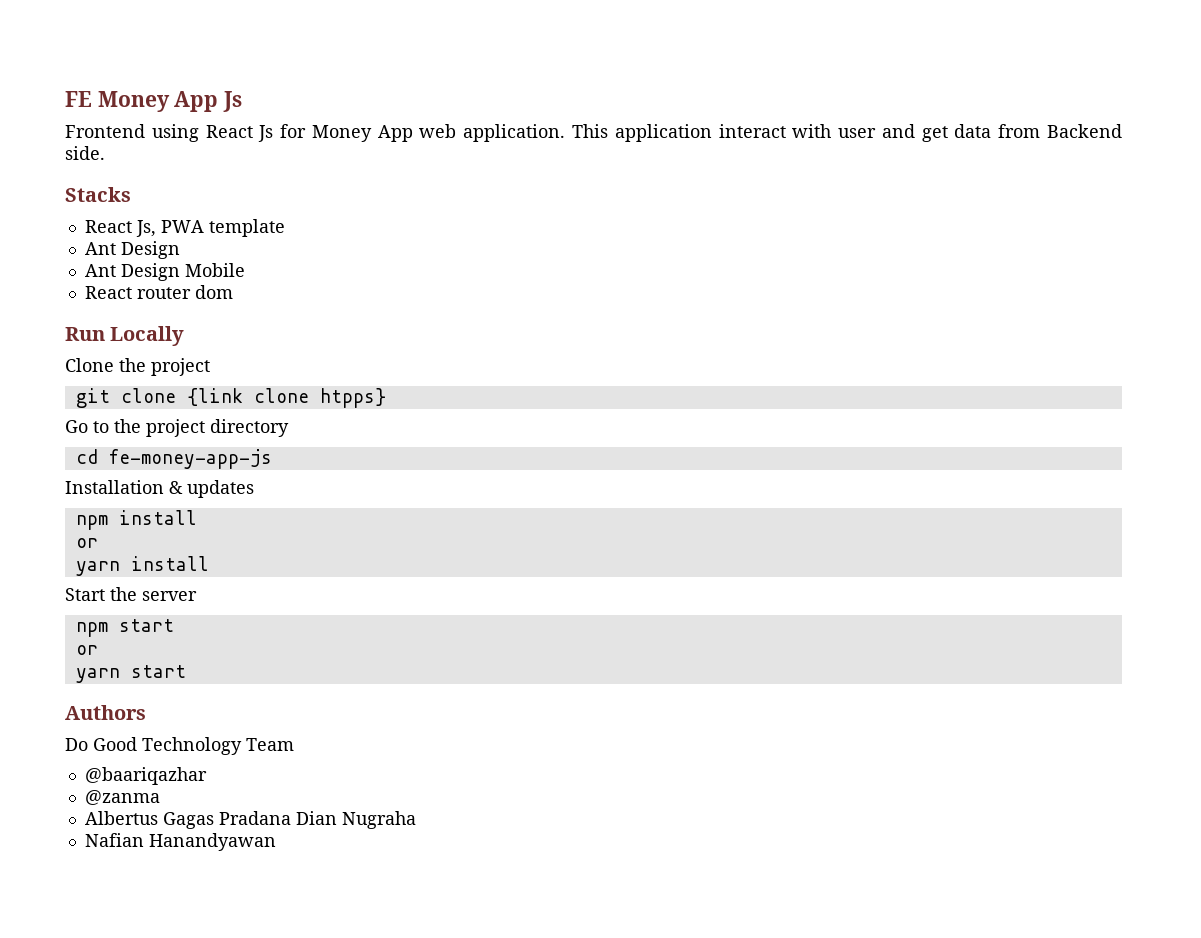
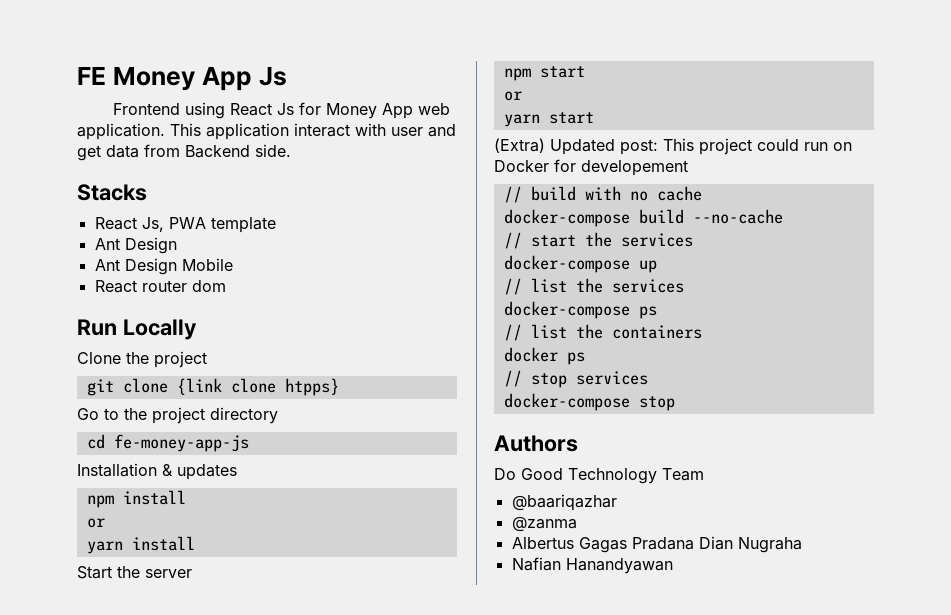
(186, 671) none -> [494,138,852,155] [494,159,688,176] [503,186,702,203] [503,209,783,227] [503,232,693,249] [503,255,657,273] [503,278,684,295] [503,301,657,319] [503,324,702,341] [503,347,585,365] [503,370,648,388] [503,393,675,411] // (Extra) Updated post: This project could run on Docker for developement // // build with no cache // docker-compose build --no-cache // // start the services // docker-compose up // // list the services // docker-compose ps // // list the containers // docker ps // // stop services // docker-compose stop

